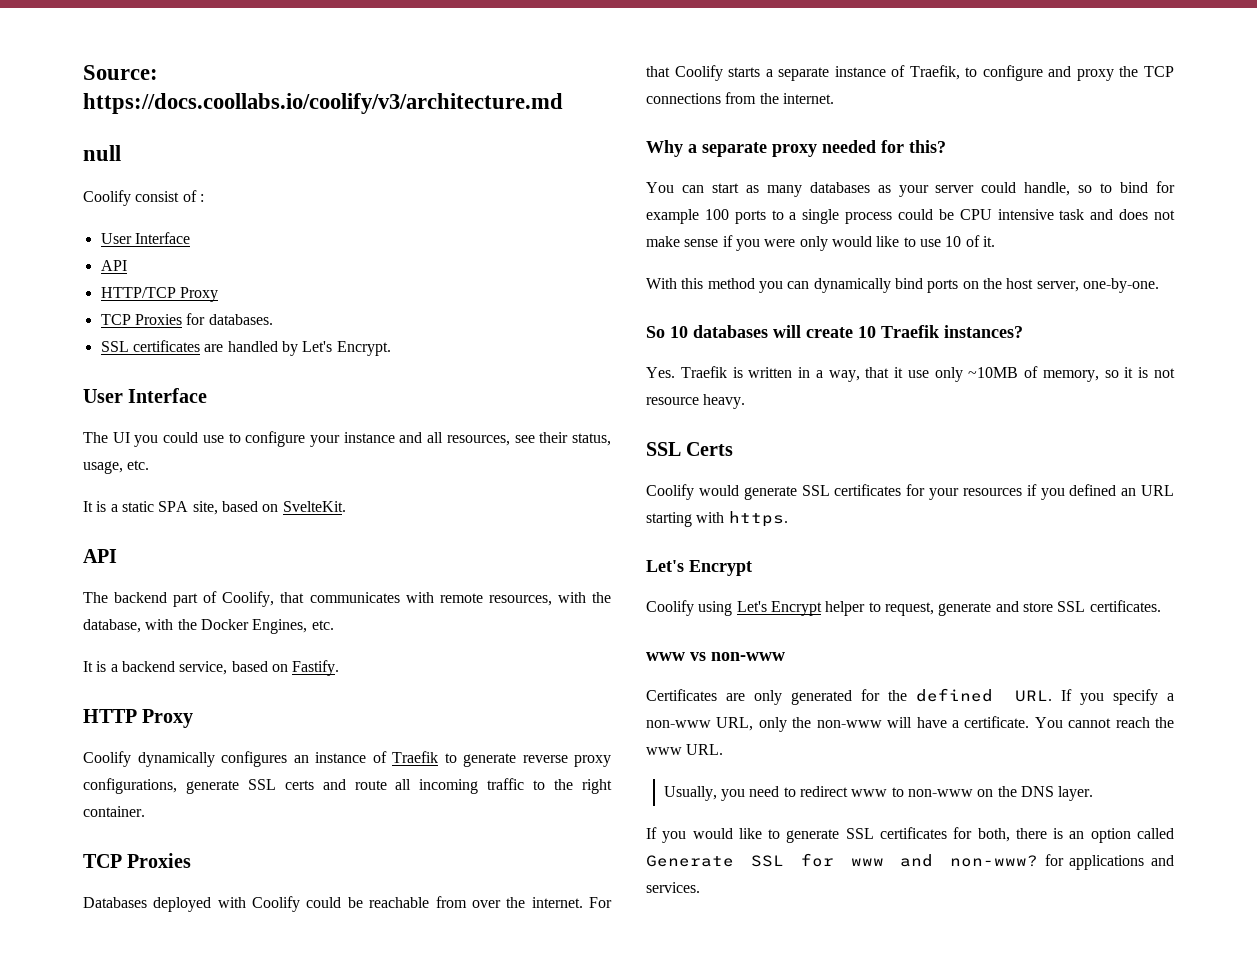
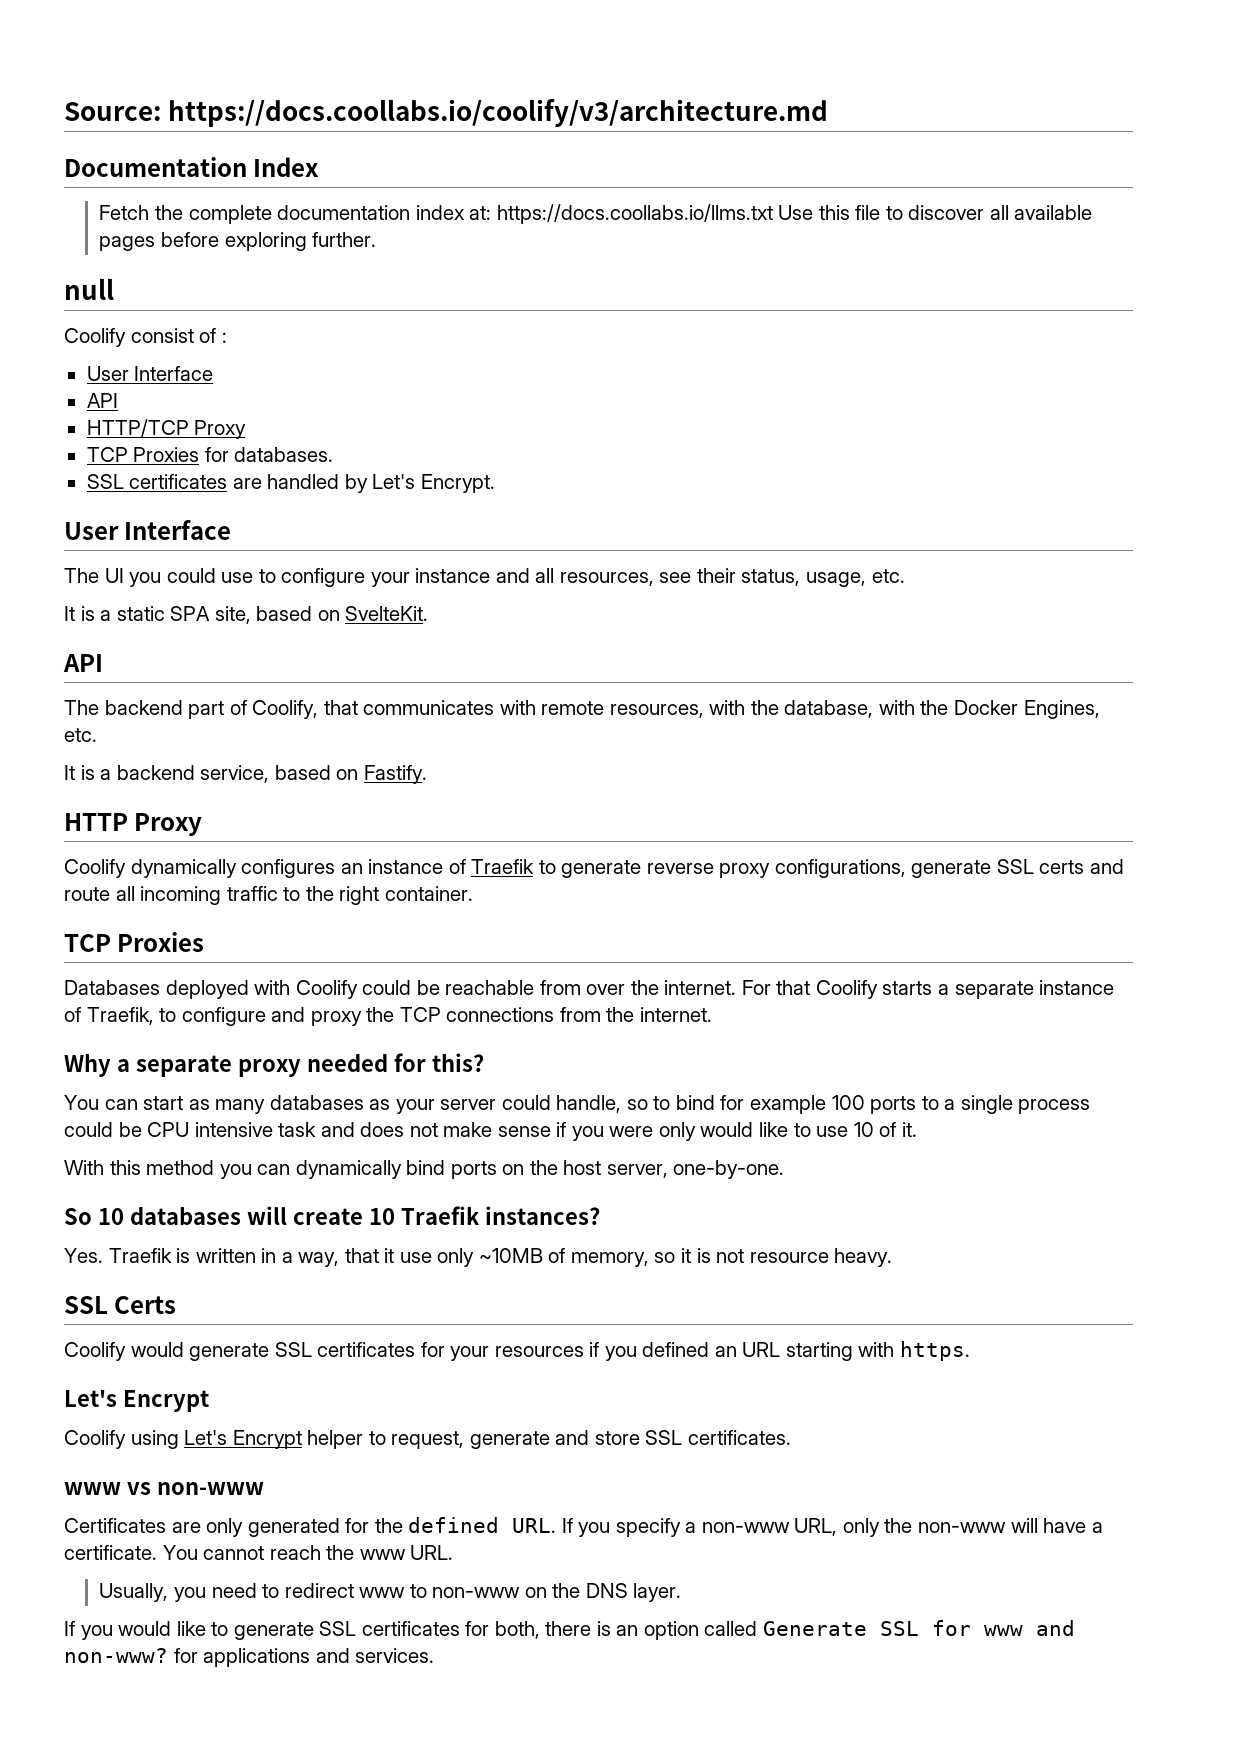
(563, 103) none -> [64,157,320,177] [99,204,1093,224] [99,232,377,251] // Documentation Index // Fetch the complete documentation index at: https://docs.coollabs.io/llms.txt Use this file to discover all available pages before exploring further.

